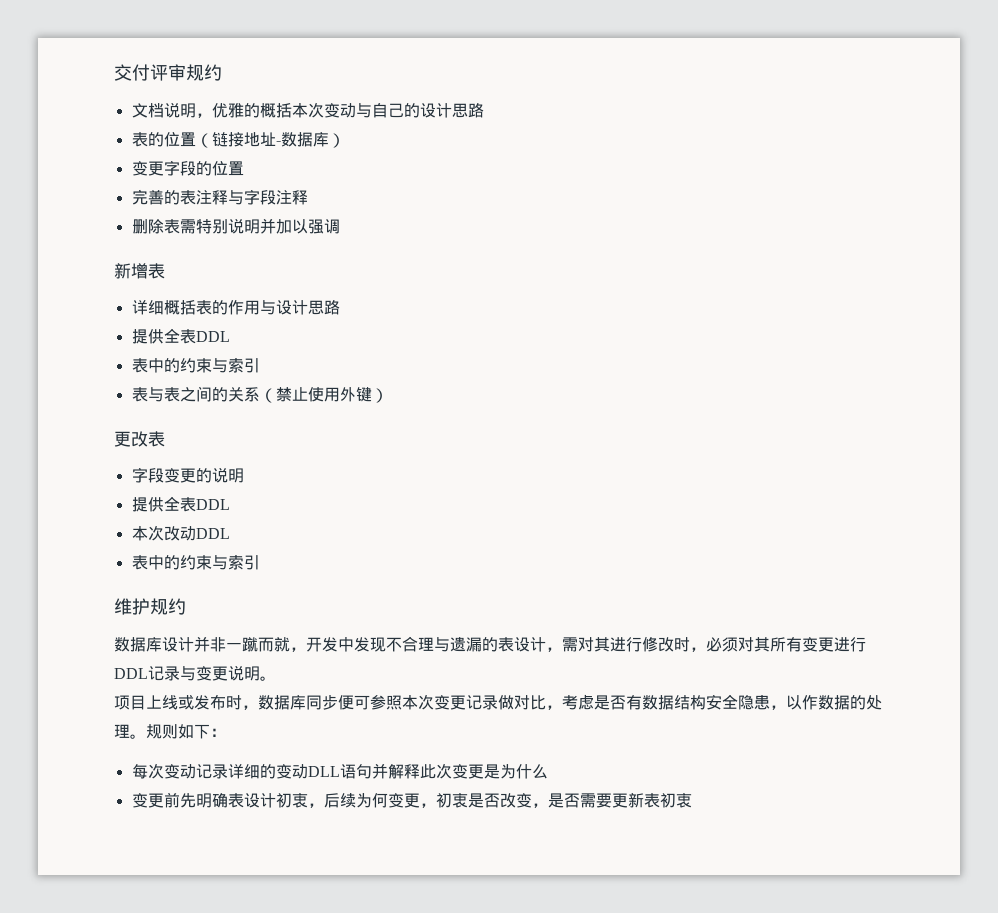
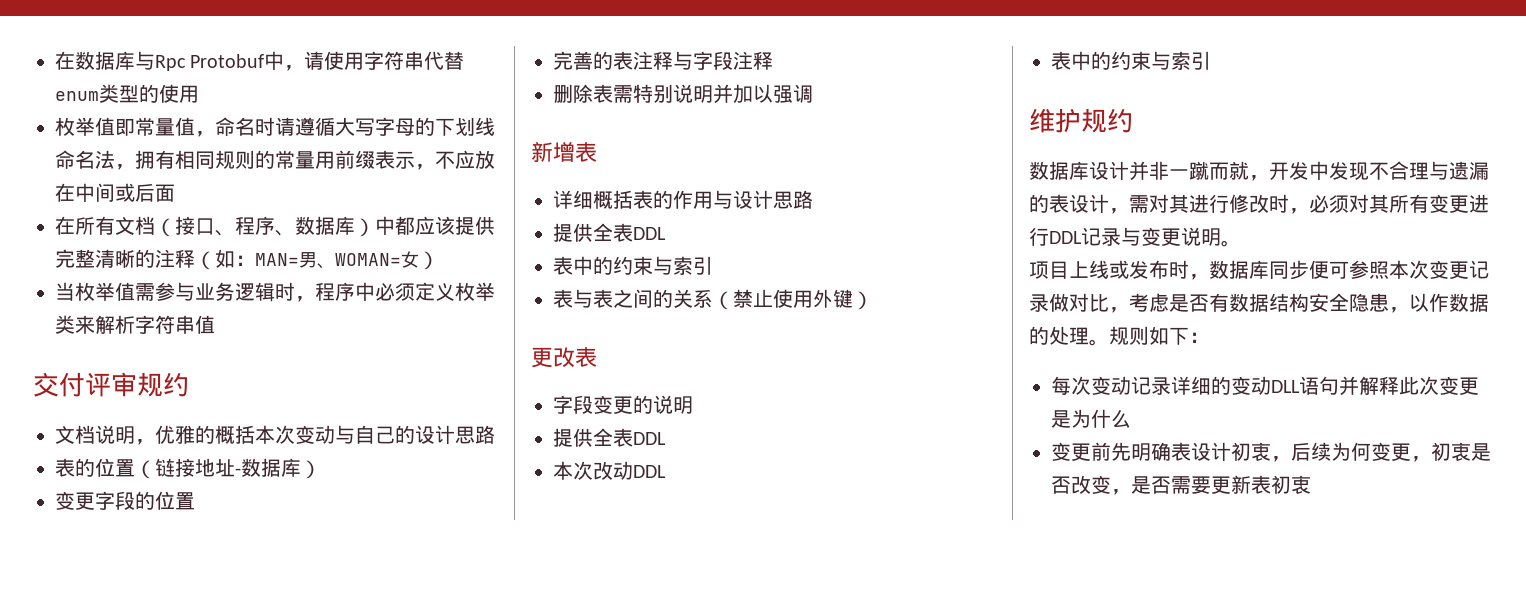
(114, 72) none -> [55,51,465,71] [55,84,199,103] [55,117,495,137] [55,150,495,170] [55,183,175,202] [55,216,495,237] [55,249,439,270] [55,282,495,302] [55,315,215,334] 在数据库与Rpc Protobuf中，请使用字符串代替enum类型的使用 // 枚举值即常量值，命名时请遵循大写字母的下划线命名法，拥有相同规则的常量用前缀表示，不应放在中间或后面 // 在所有文档（接口、程序、数据库）中都应该提供完整清晰的注释（如：MAN=男、WOMAN=女） // 当枚举值需参与业务逻辑时，程序中必须定义枚举类来解析字符串值 //

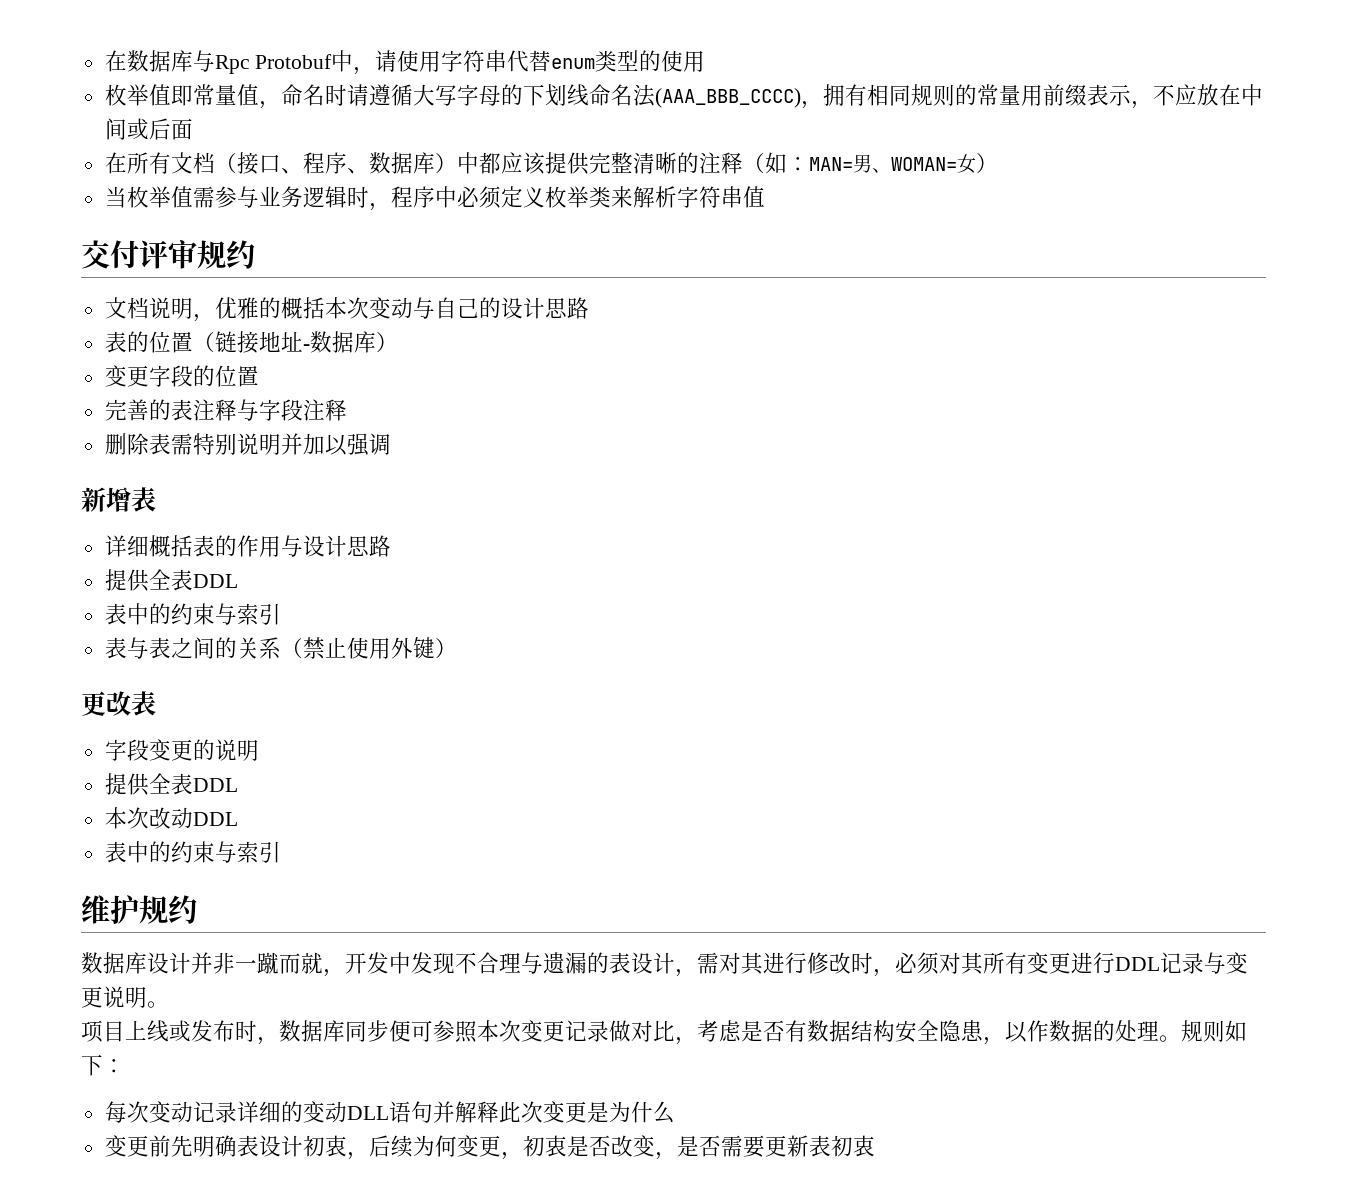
(115, 159) none -> [654,88,801,108] (AAA_BBB_CCCC)

